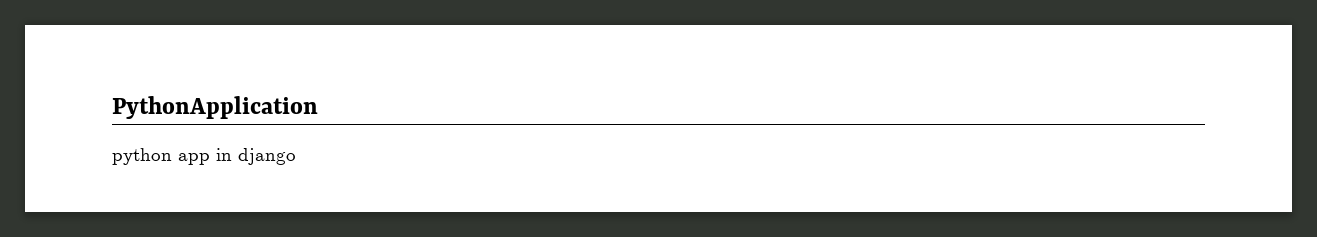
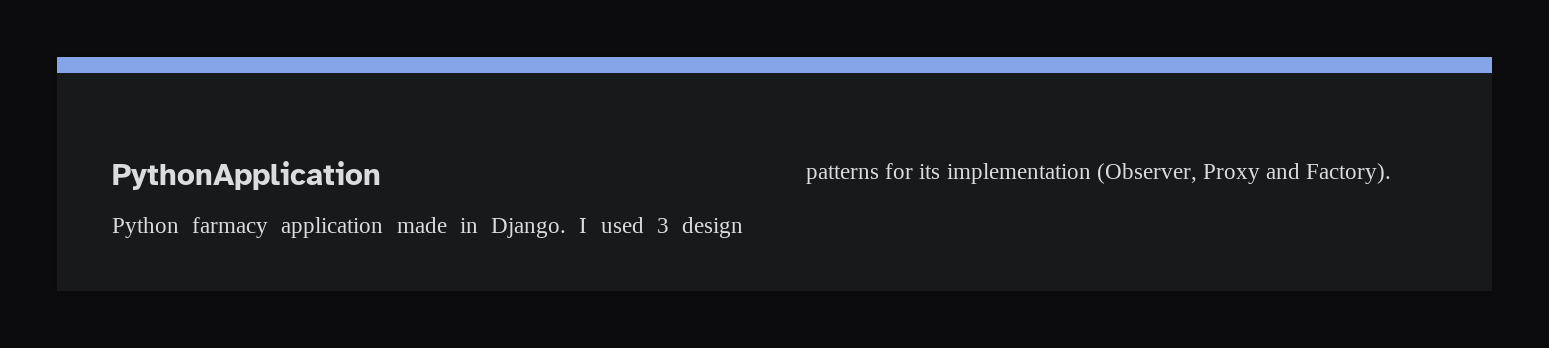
[112,148,296,165] python app in django -> [112,217,743,238] [806,163,1392,184] Python farmacy application made in Django. I used 3 design patterns for its implementation (Observer, Proxy and Factory).

